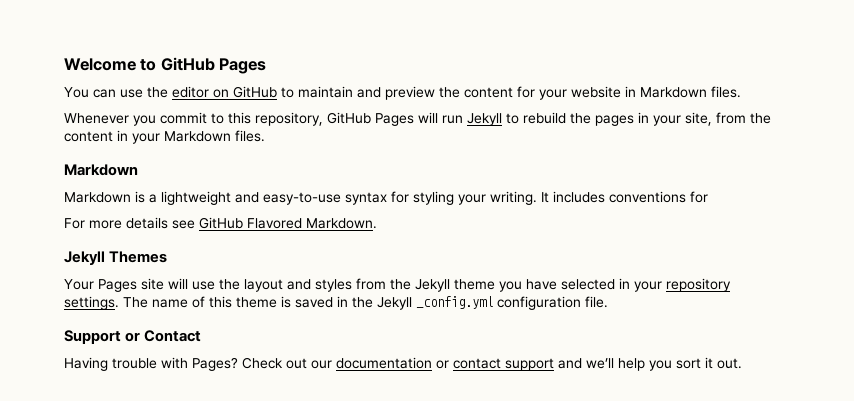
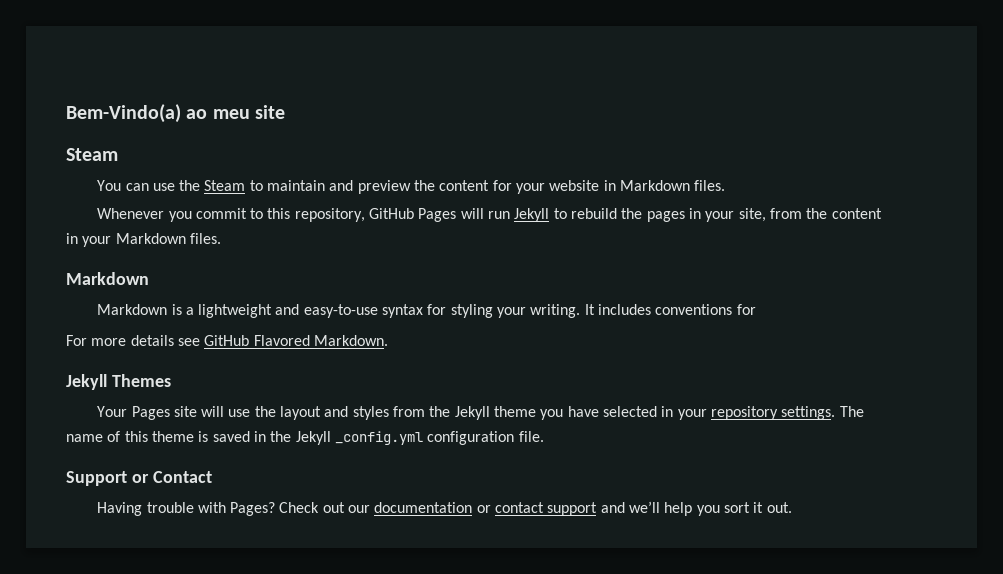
[64,57,267,74] Welcome to GitHub Pages -> [66,104,286,123] [66,148,118,161] Bem-Vindo(a) ao meu site // Steam
[172,86,277,98] editor on GitHub -> [204,180,246,191] Steam

